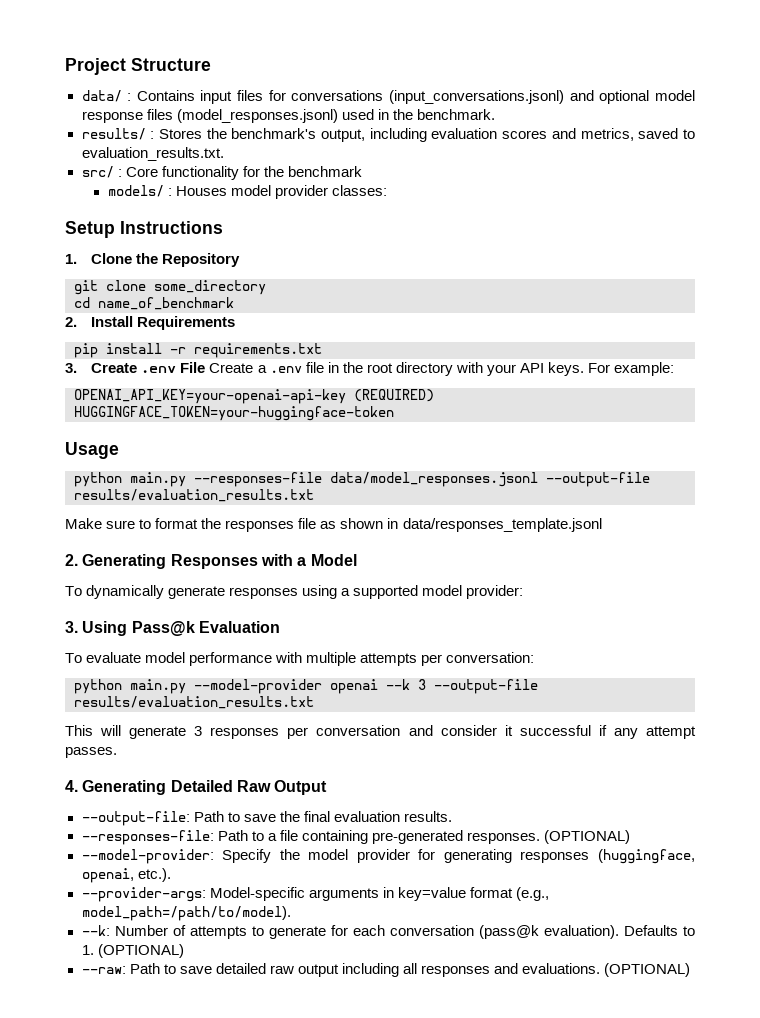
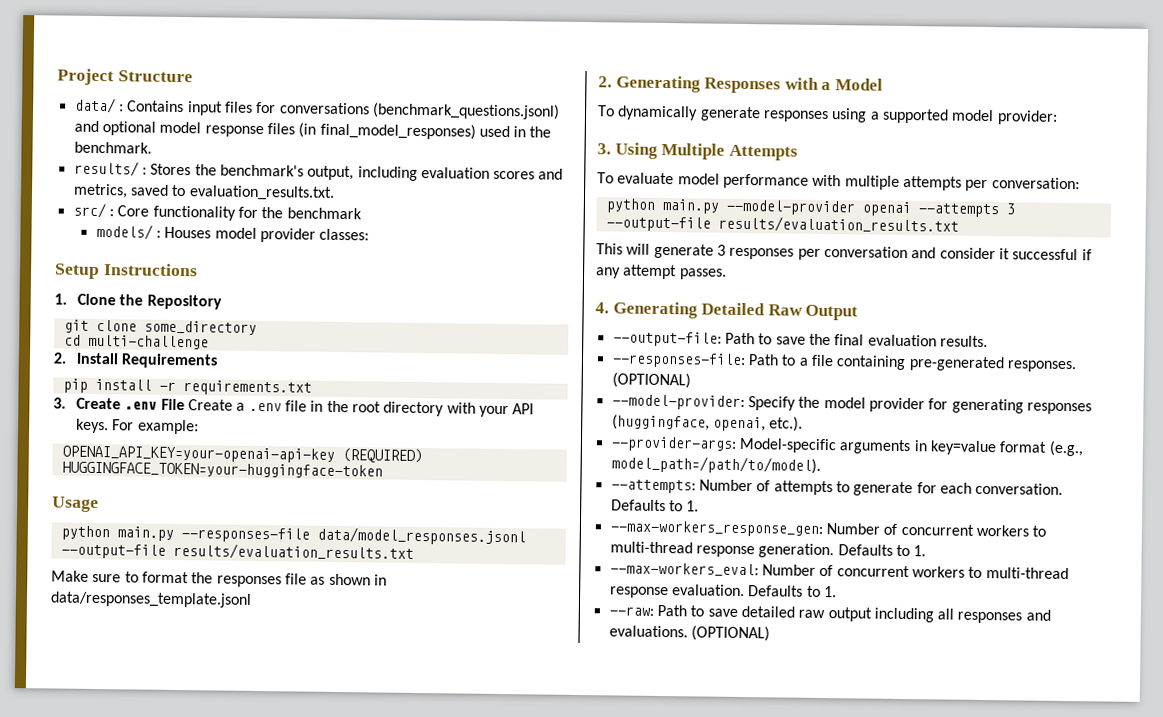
[389,90,565,104] (input_conversations.jsonl) -> [371,102,560,120] (benchmark_questions.jsonl)
[176,109,338,123] (model_responses.jsonl) -> [298,122,476,140] (in final_model_responses)
[98,297,234,310] name_of_benchmark -> [87,334,209,350] multi-challenge
[131,621,280,636] Pass@k Evaluation -> [661,142,798,161] Multiple Attempts
[386,679,410,690] --k -> [917,203,999,218] --attempts
[81,925,110,936] --k: -> [610,479,696,494] --attempts:
[389,925,695,939] [81,944,184,958] conversation (pass@k evaluation). Defaults to 1. (OPTIONAL) -> [975,482,1064,495] [610,499,700,512] [609,520,1047,538] [609,541,927,559] [609,562,1069,580] [609,584,837,599] conversation. Defaults to 1. // --max-workers_response_gen: Number of concurrent workers to multi-thread response generation. Defaults to 1. // --max-workers_eval: Number of concurrent workers to multi-thread response evaluation. Defaults to 1.

